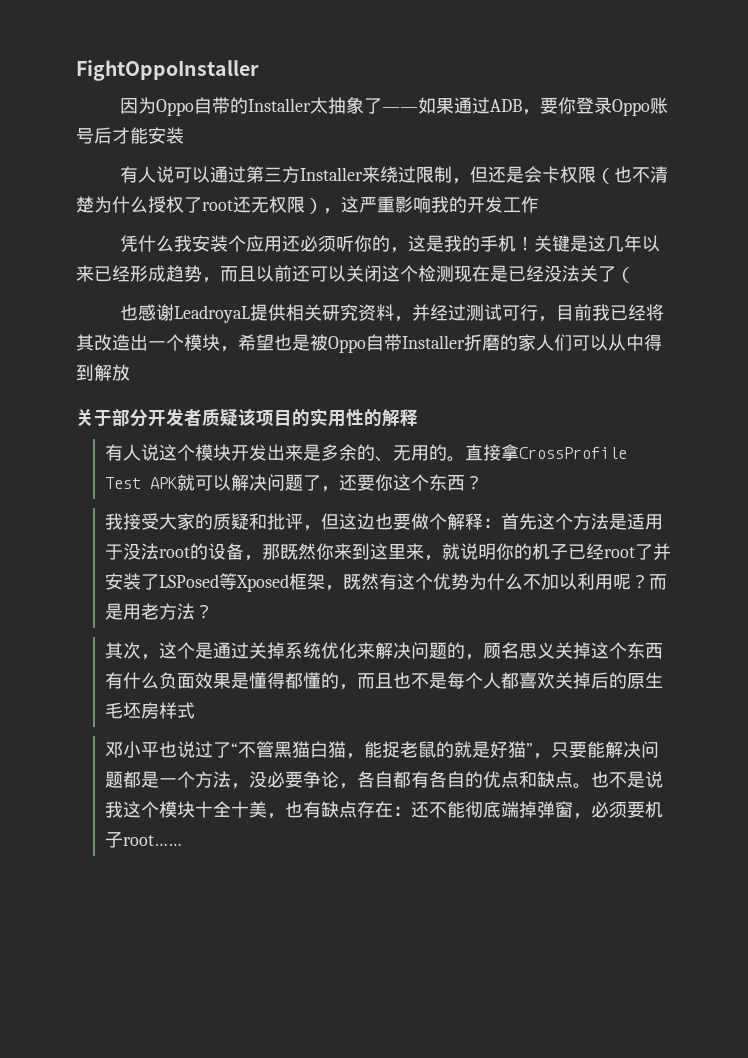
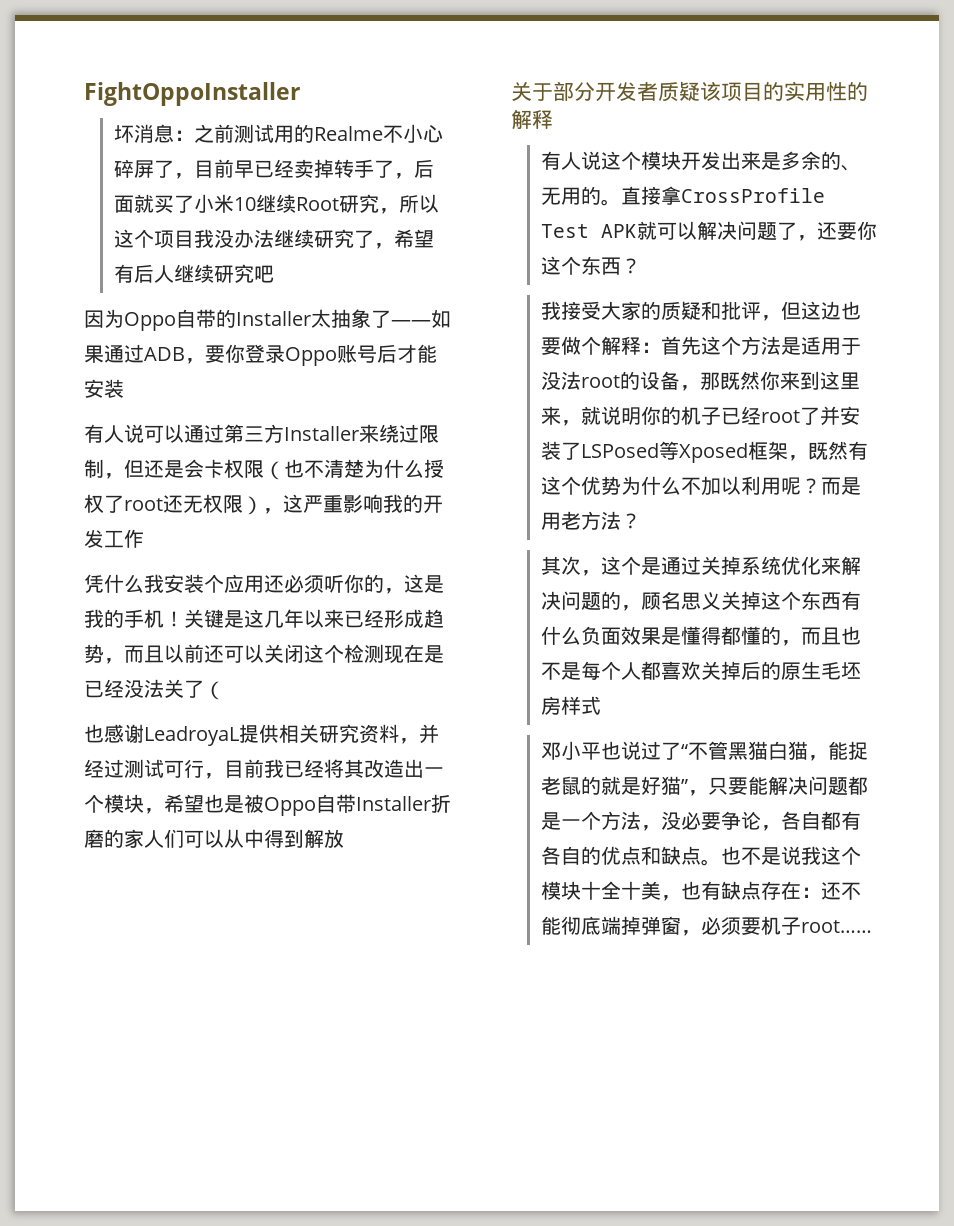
(259, 70) none -> [113,124,443,143] [113,159,434,179] [113,194,439,214] [113,229,434,249] [113,264,274,283] // 坏消息：之前测试用的Realme不小心碎屏了，目前早已经卖掉转手了，后面就买了小米10继续Root研究，所以这个项目我没办法继续研究了，希望有后人继续研究吧

